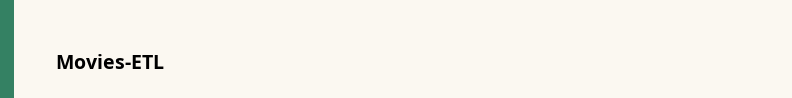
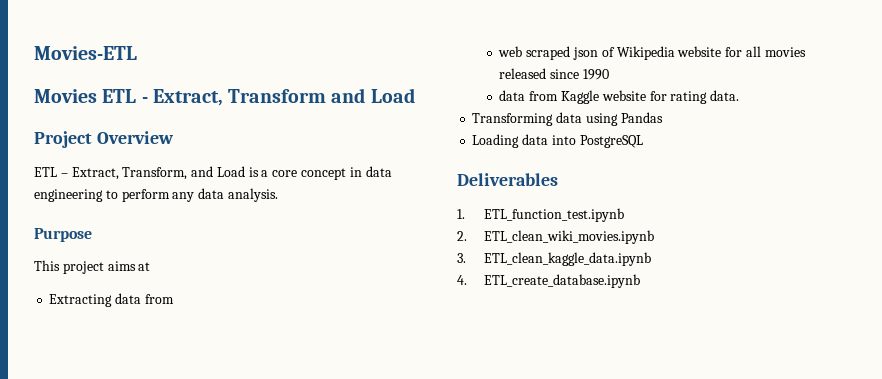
(164, 61) none -> [34,88,415,106] [34,131,174,148] [34,166,392,180] [34,188,278,202] [34,228,92,242] [34,260,151,274] [49,293,174,307] [498,46,806,60] [499,68,609,80] [499,90,740,104] [472,112,663,126] [472,134,643,148] [457,173,558,186] [457,208,625,222] [457,230,655,244] [457,252,652,266] [457,274,641,288] // Movies ETL - Extract, Transform and Load // Project Overview // ETL – Extract, Transform, and Load is a core concept in data engineering to perform any data analysis. // Purpose // This project aims at // Extracting data from // web scraped json of Wikipedia website for all movies released since 1990 // data from Kaggle website for rating data. // Transforming data using Pandas // Loading data into PostgreSQL // Deliverables // 1. ETL_function_test.ipynb // 2. ETL_clean_wiki_movies.ipynb // 3. ETL_clean_kaggle_data.ipynb // 4. ETL_create_database.ipynb

